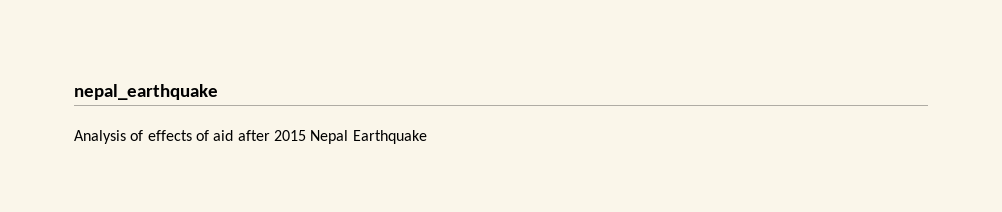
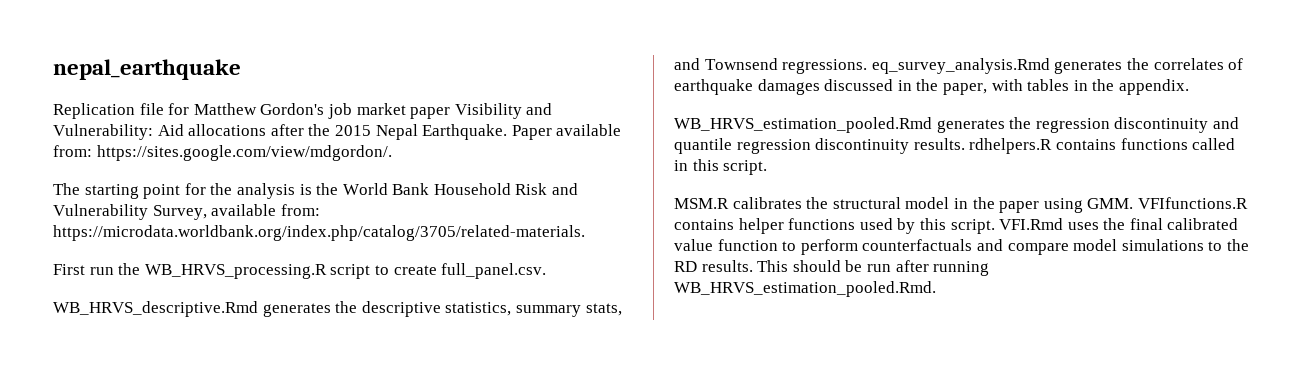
[74,130,427,144] Analysis of effects of aid after 2015 Nepal Earthquake -> [53,103,553,119] [53,124,622,140] [53,145,392,161] [53,183,579,199] [53,204,320,220] [53,225,585,241] [53,263,547,279] [53,301,622,317] [674,58,1244,74] [674,79,1189,95] [674,117,1239,133] [674,138,1236,154] [674,159,768,175] [674,197,1248,213] [674,218,1239,234] [674,239,1249,255] [674,260,990,276] [674,281,936,297] Replication file for Matthew Gordon's job market paper Visibility and Vulnerability: Aid allocations after the 2015 Nepal Earthquake. Paper available from: https://sites.google.com/view/mdgordon/. // The starting point for the analysis is the World Bank Household Risk and Vulnerability Survey, available from: https://microdata.worldbank.org/index.php/catalog/3705/related-materials. // First run the WB_HRVS_processing.R script to create full_panel.csv. // WB_HRVS_descriptive.Rmd generates the descriptive statistics, summary stats, and Townsend regressions. eq_survey_analysis.Rmd generates the correlates of earthquake damages discussed in the paper, with tables in the appendix. // WB_HRVS_estimation_pooled.Rmd generates the regression discontinuity and quantile regression discontinuity results. rdhelpers.R contains functions called in this script. // MSM.R calibrates the structural model in the paper using GMM. VFIfunctions.R contains helper functions used by this script. VFI.Rmd uses the final calibrated value function to perform counterfactuals and compare model simulations to the RD results. This should be run after running WB_HRVS_estimation_pooled.Rmd.

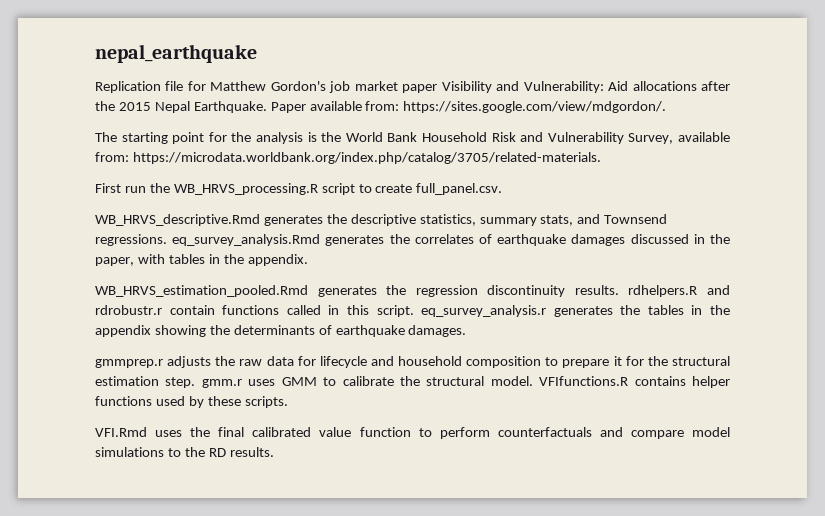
[1212,117,1239,129] [674,138,1116,154] and quantile regression discontinuity results. rdhelpers.R contains -> [574,285,730,297] [95,305,215,315] results. rdhelpers.R and rdrobustr.r contain
[674,197,1134,213] // MSM.R calibrates the structural model in the paper using GMM. -> [421,305,731,317] [95,325,467,337] [95,356,730,368] [95,376,533,388] eq_survey_analysis.r generates the tables in the appendix showing the determinants of earthquake damages. // gmmprep.r adjusts the raw data for lifecycle and household composition to prepare it for the structural estimation step. gmm.r uses GMM to calibrate the structural model.
[919,218,995,234] this script. -> [207,396,288,408] these scripts. //
[757,260,990,276] [674,281,936,297] This should be run after running WB_HRVS_estimation_pooled.Rmd. -> (274, 452) none

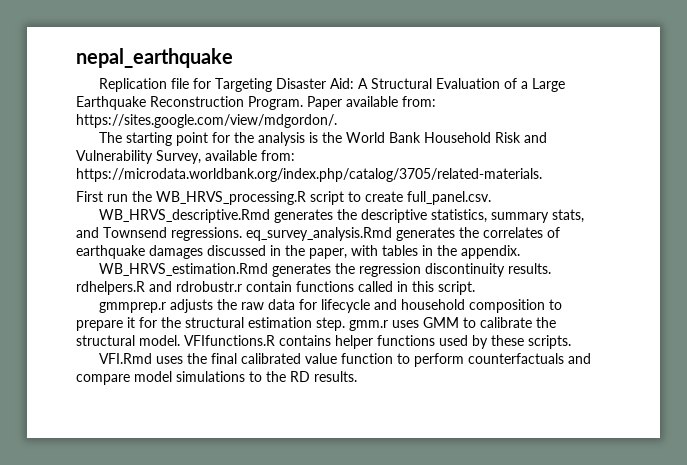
[210,81,730,93] [95,101,267,113] Matthew Gordon's job market paper Visibility and Vulnerability: Aid allocations after the 2015 Nepal Earthquake. -> [215,78,566,92] [76,96,303,110] Targeting Disaster Aid: A Structural Evaluation of a Large Earthquake Reconstruction Program.
[95,285,308,297] WB_HRVS_estimation_pooled.Rmd -> [99,263,269,276] WB_HRVS_estimation.Rmd
[421,305,731,317] [95,325,467,337] eq_survey_analysis.r generates the tables in the appendix showing the determinants of earthquake damages. -> (475, 288) none

